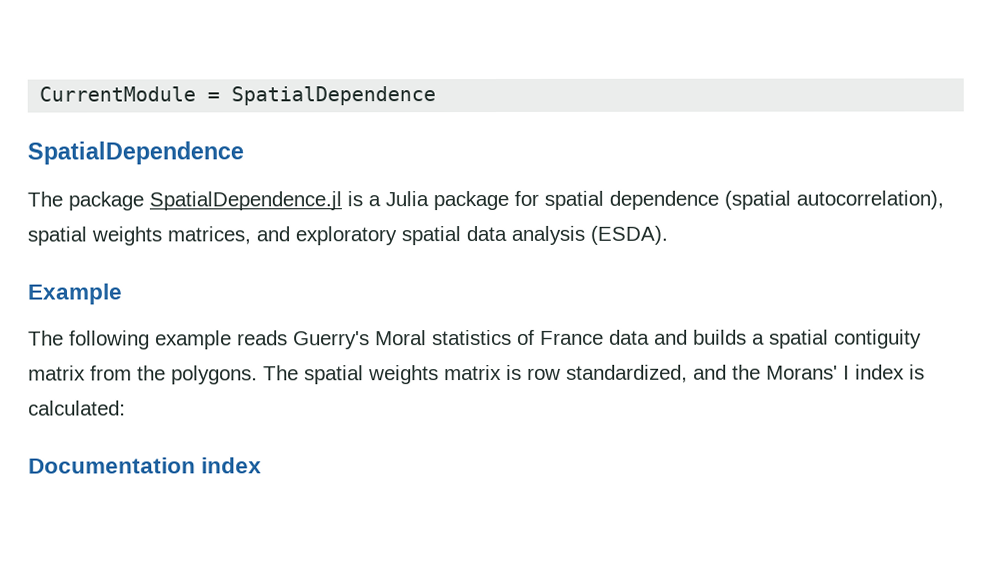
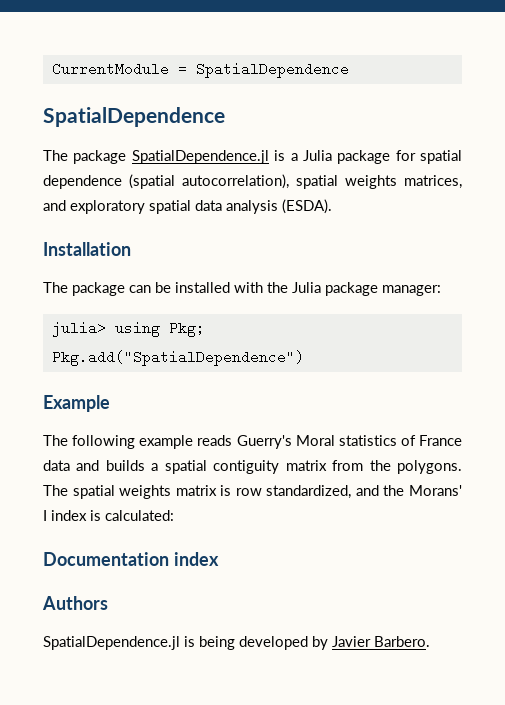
(668, 235) none -> [43,242,131,256] [43,282,441,296] [51,321,205,337] [51,350,304,366] // Installation // The package can be installed with the Julia package manager: // julia> using Pkg; Pkg.add("SpatialDependence")
(263, 465) none -> [42,596,108,610] [43,636,430,650] // Authors // SpatialDependence.jl is being developed by Javier Barbero.

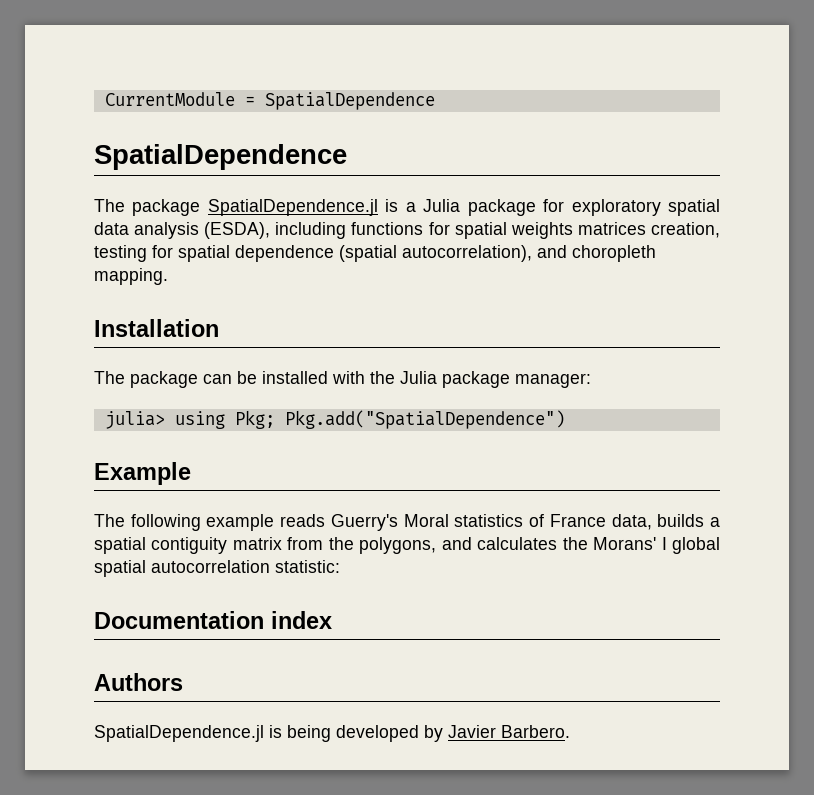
[420,150,462,164] [43,174,462,189] [43,199,332,214] spatial dependence (spatial autocorrelation), spatial weights matrices, and exploratory spatial data analysis (ESDA). -> [571,199,721,216] [94,222,720,239] [94,245,656,262] [94,268,168,285] exploratory spatial data analysis (ESDA), including functions for spatial weights matrices creation, testing for spatial dependence (spatial autocorrelation), and choropleth mapping.
[43,460,100,471] data and -> [611,514,652,530] data,
[397,460,463,474] [43,485,462,499] [43,510,174,521] polygons. The spatial weights matrix is row standardized, and the Morans' I index is calculated: -> [359,537,720,554] [94,560,340,577] polygons, and calculates the Morans' I global spatial autocorrelation statistic:

